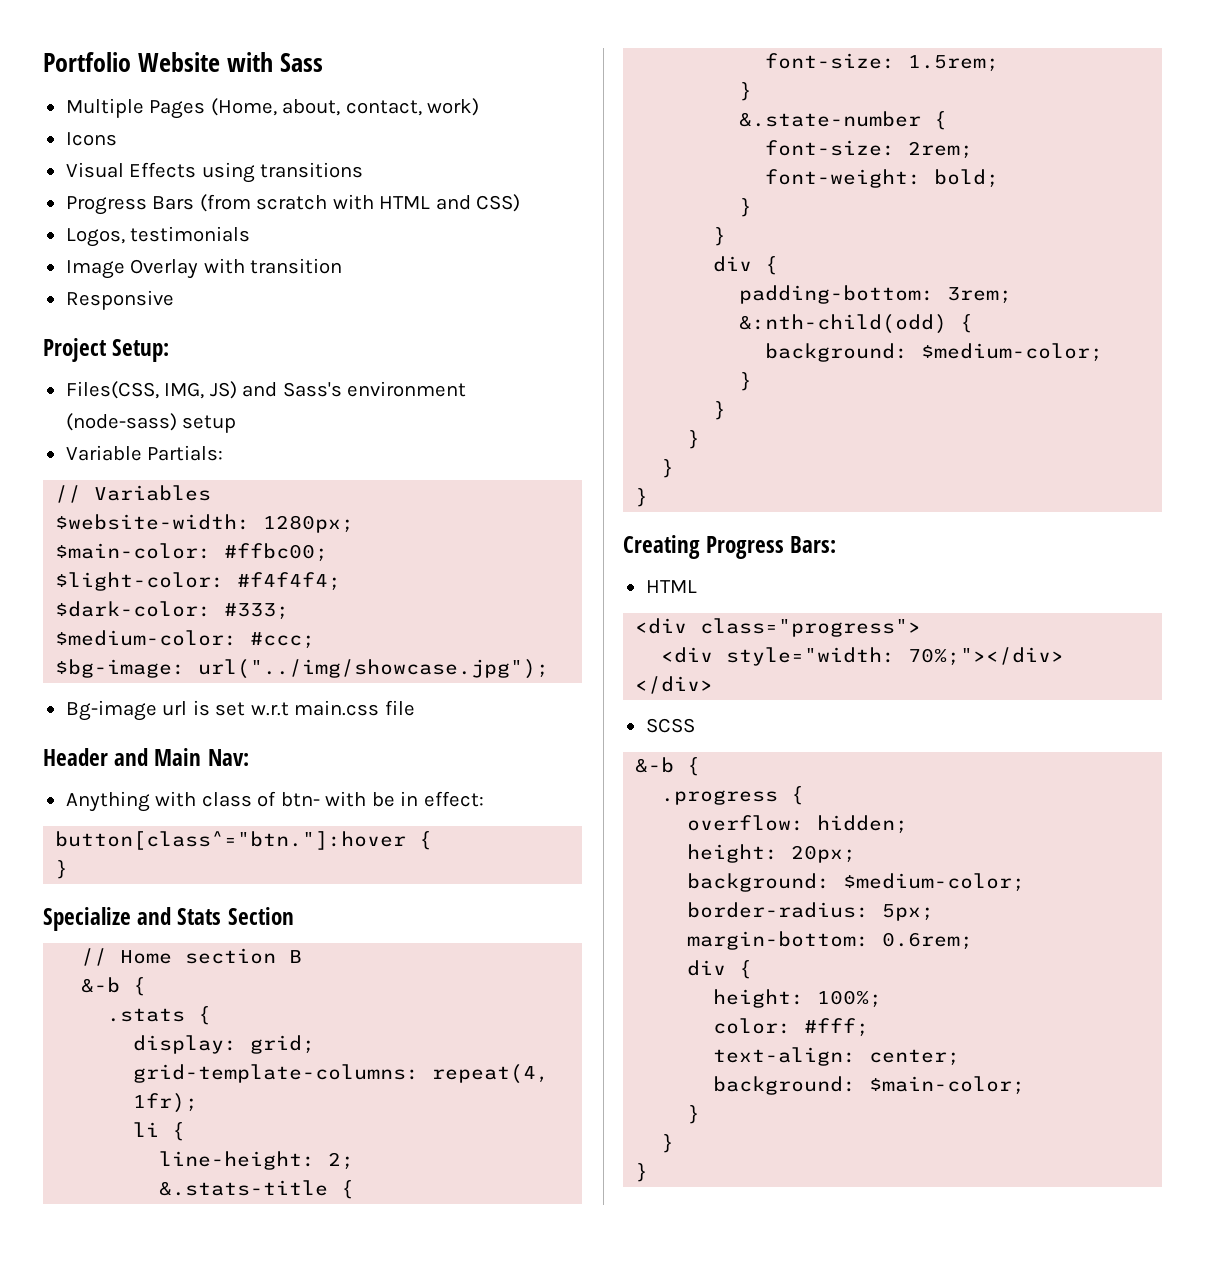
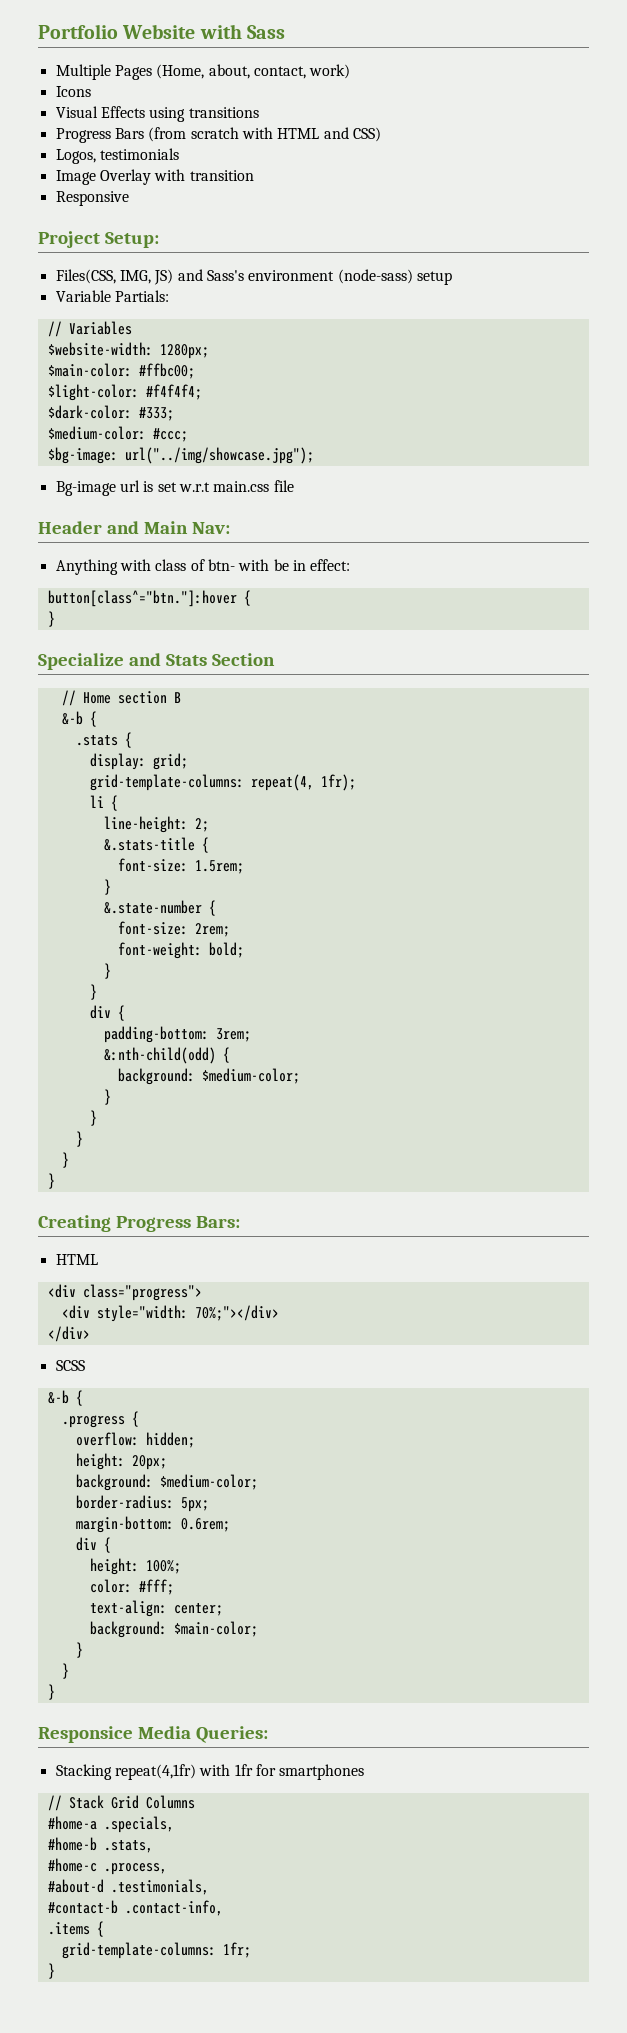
(649, 1172) none -> [38,1726,268,1743] [55,1764,365,1780] [47,1795,195,1811] [47,1816,174,1833] [47,1837,153,1853] [47,1858,167,1875] [47,1879,209,1895] [47,1900,223,1916] [47,1921,104,1937] [61,1942,251,1959] [47,1963,55,1979] // Responsice Media Queries: // Stacking repeat(4,1fr) with 1fr for smartphones // // Stack Grid Columns // #home-a .specials, // #home-b .stats, // #home-c .process, // #about-d .testimonials, // #contact-b .contact-info, // .items { // grid-template-columns: 1fr; // }

